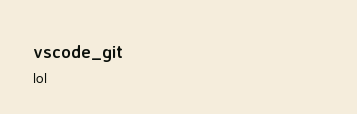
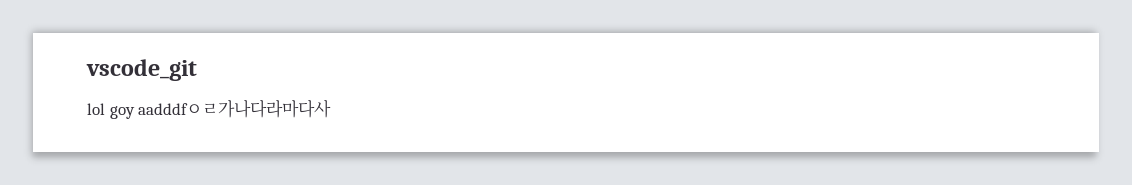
(47, 78) none -> [109,99,332,119] goy aadddfㅇㄹ가나다라마다사

